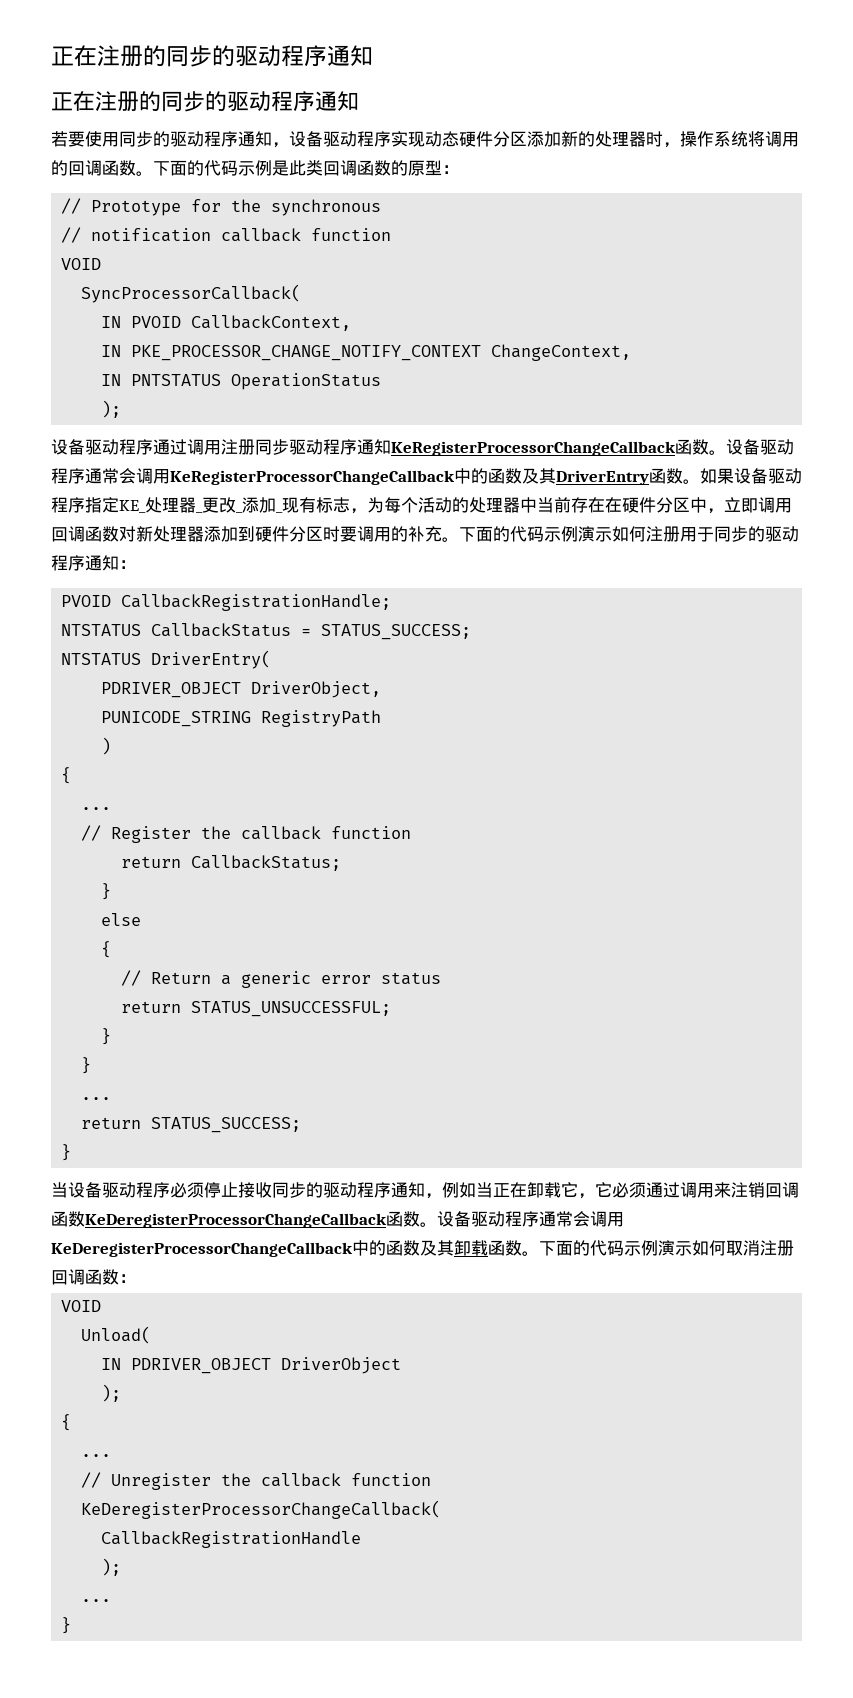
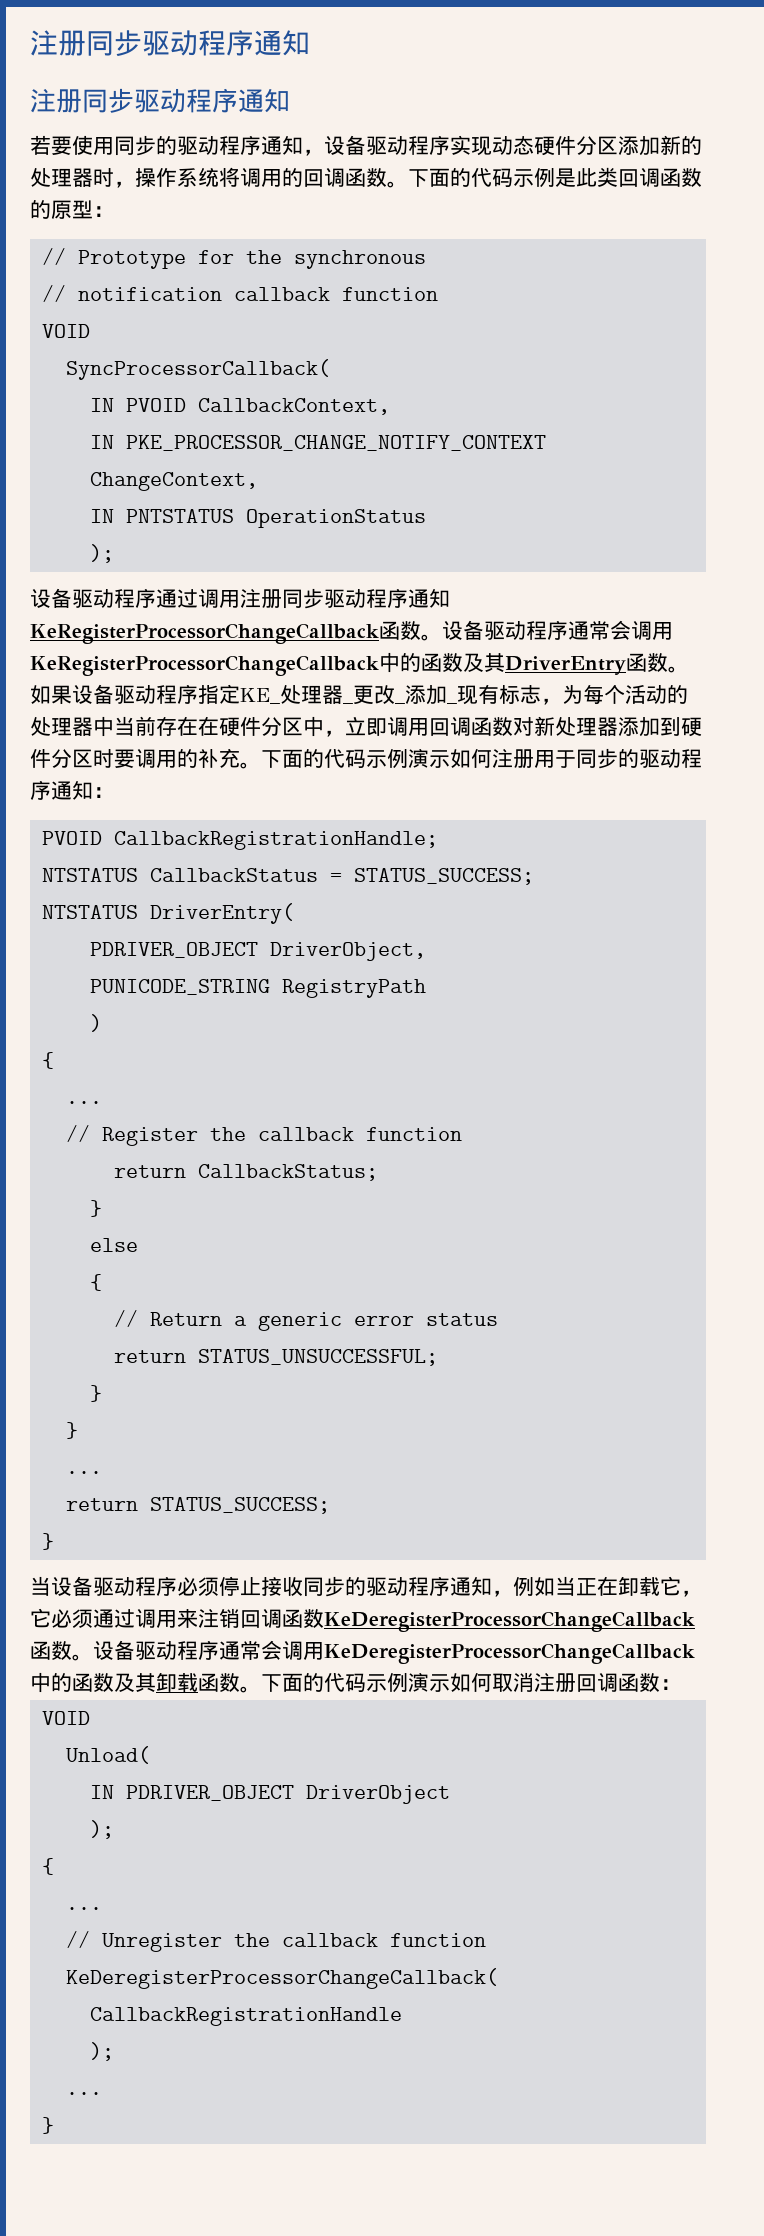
[51,45,373,67] [51,91,227,112] 正在注册的同步的驱动程序通知 // 正在注册的同步的 -> [30,30,310,57] [30,88,134,113] 注册同步驱动程序通知 // 注册同步

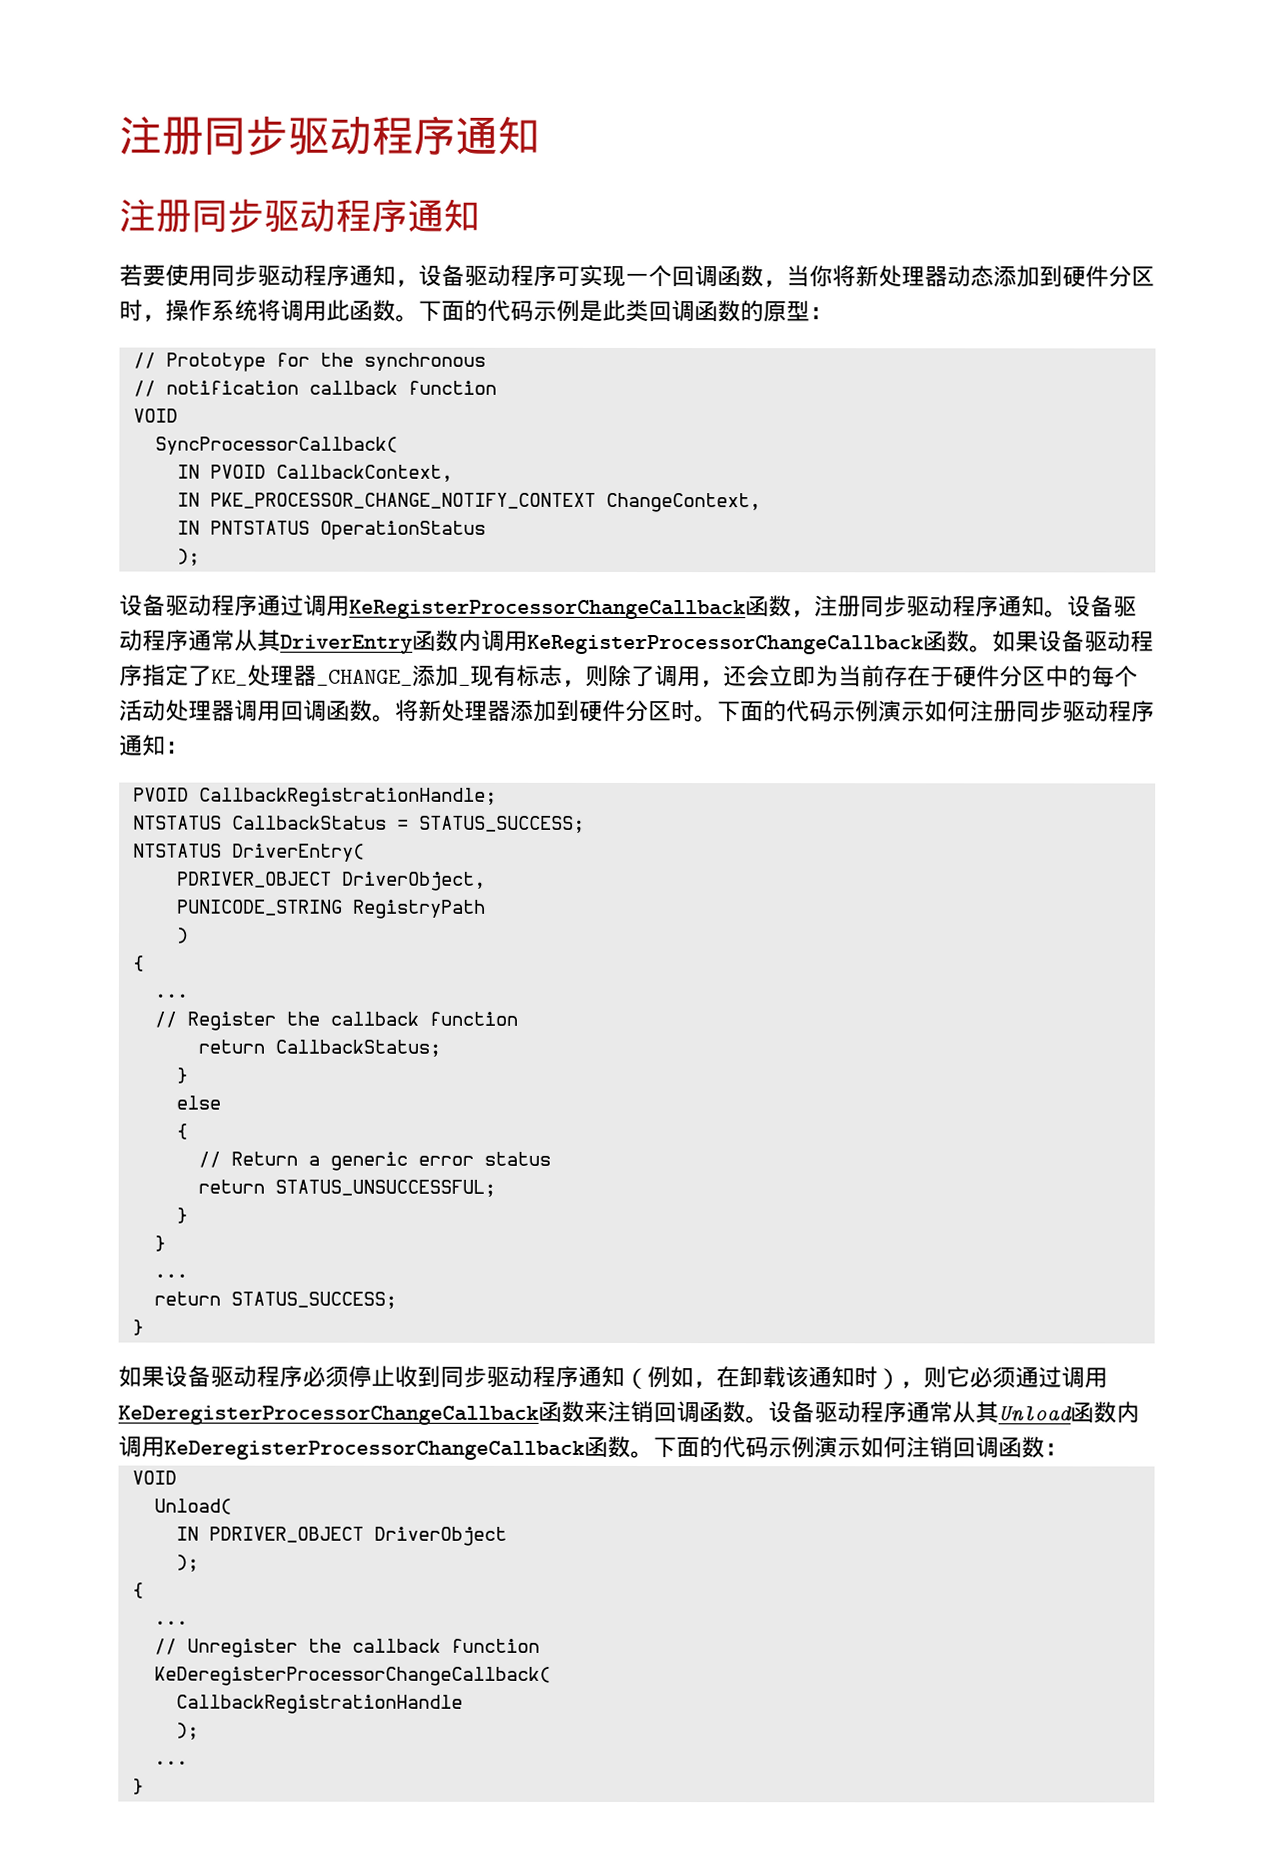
[156,136,177,155] 的 -> (258, 275) none
[450,135,702,156] [30,167,93,187] 实现动态硬件分区添加新的处理器 -> [556,264,1155,288] 可实现一个回调函数，当你将新处理器动态添加到硬件分区
[282,168,345,187] 的回调 -> [326,299,350,321] 此
[240,588,450,609] [30,620,673,644] [30,652,626,676] 注册同步驱动程序通知KeRegisterProcessorChangeCallback函数。设备驱动程序通常会调用KeRegisterProcessorChangeCallback中的函数及其DriverEntry -> [349,595,1137,620] [119,629,924,655] KeRegisterProcessorChangeCallback函数，注册同步驱动程序通知。设备驱动程序通常从其DriverEntry函数内调用KeRegisterProcessorChangeCallback
(240, 694) none -> [188,665,212,687] 了
[343,685,405,705] _更改_ -> [316,669,413,686] _CHANGE_
[562,684,688,705] [30,716,114,737] 为每个活动的处理器中 -> [585,664,839,688] 则除了调用，还会立即为
[198,716,219,736] 在 -> [930,666,954,688] 于
[324,716,387,737] ，立即 -> [1068,665,1138,688] [119,699,235,722] 的每个活动处理器
[513,717,534,736] 对 -> [372,699,419,722] 。将
[114,748,240,768] 要调用的补充 -> (695, 711) none
[534,748,639,769] 用于同步的 -> [1016,700,1063,723] 同步
[30,1576,51,1596] 当 -> [118,1365,165,1388] 如果
[261,1576,702,1597] 接收同步的驱动程序通知，例如当正在卸载它， -> [394,1365,947,1390] 收到同步驱动程序通知（例如，在卸载该通知时），则
(177, 1619) none -> [118,1400,585,1425] KeDeregisterProcessorChangeCallback函数
[324,1611,695,1632] [30,1640,695,1664] [30,1672,198,1693] KeDeregisterProcessorChangeCallback函数。设备驱动程序通常会调用KeDeregisterProcessorChangeCallback中的函数及其卸载 -> [745,1401,1140,1424] [118,1435,585,1460] 。设备驱动程序通常从其Unload函数内调用KeDeregisterProcessorChangeCallback
[492,1672,576,1692] 取消注册 -> [906,1436,953,1459] 注销

